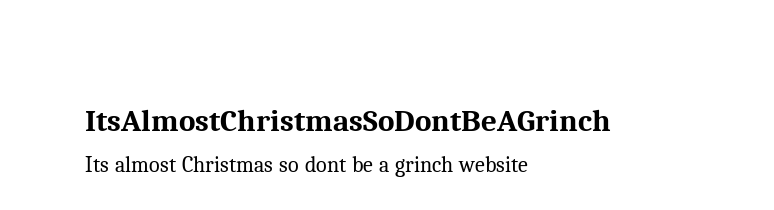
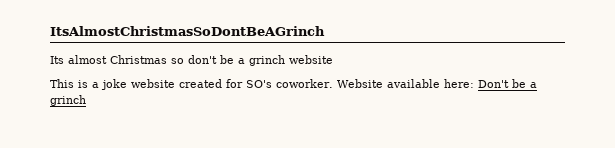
[304,156,347,172] dont -> [188,55,217,64] don't
(528, 164) none -> [50,79,537,90] [50,95,86,106] // This is a joke website created for SO's coworker. Website available here: Don't be a grinch

